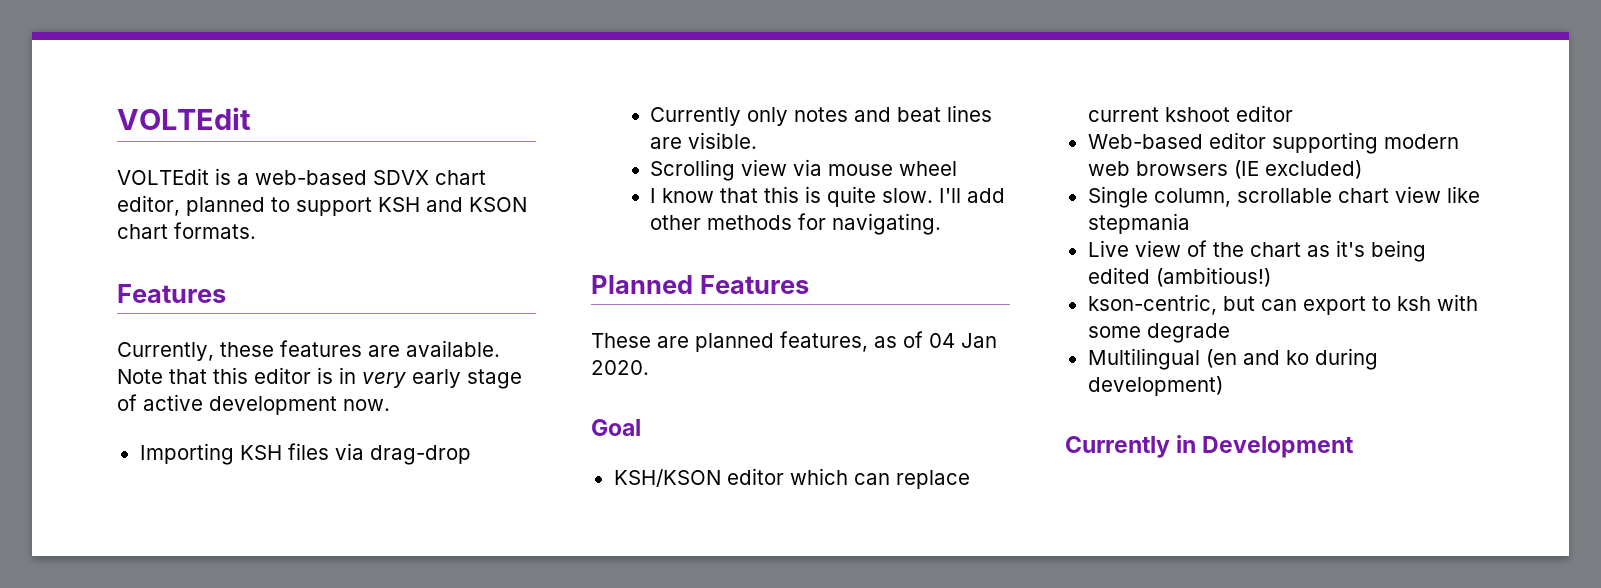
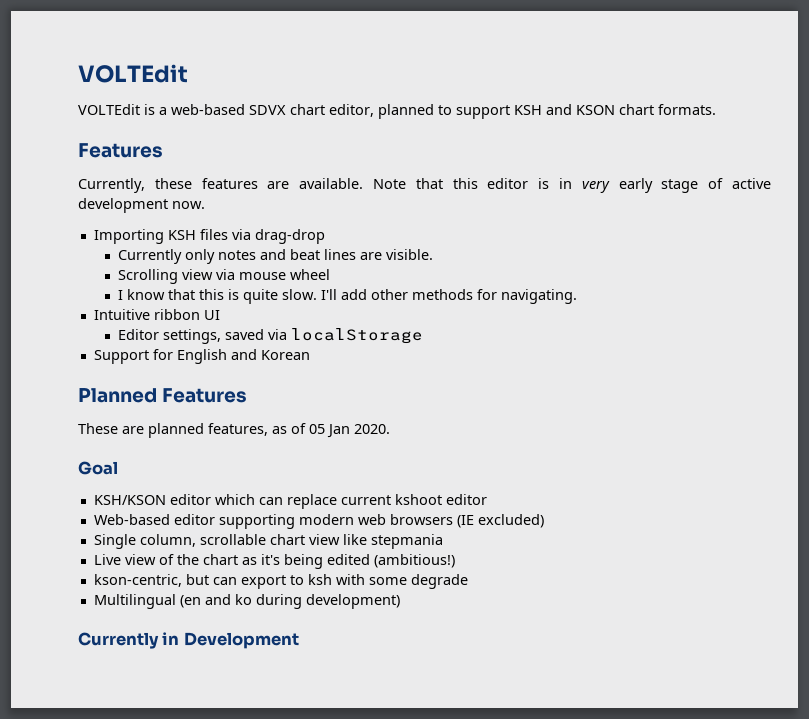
(942, 224) none -> [93,309,220,320] [118,328,424,344] [93,349,310,364] // Intuitive ribbon UI // Editor settings, saved via localStorage // Support for English and Korean
[929,333,955,348] 04 -> [309,424,325,434] 05

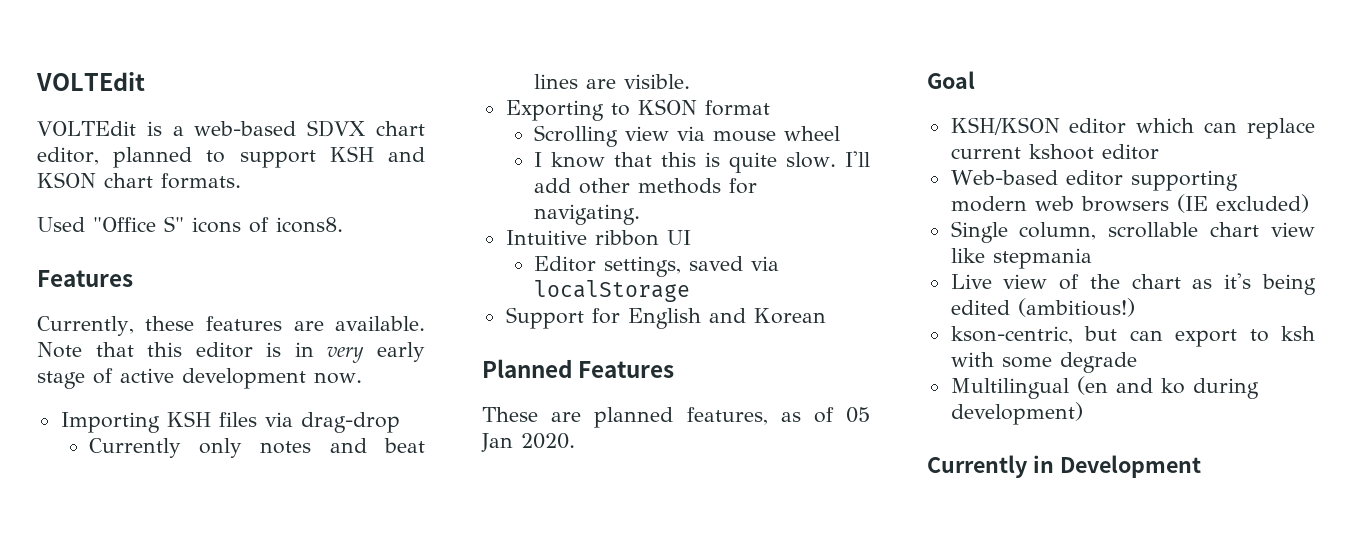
(716, 109) none -> [37,216,343,233] // Used "Office S" icons of icons8.
(434, 254) none -> [505,99,770,121] // Exporting to KSON format

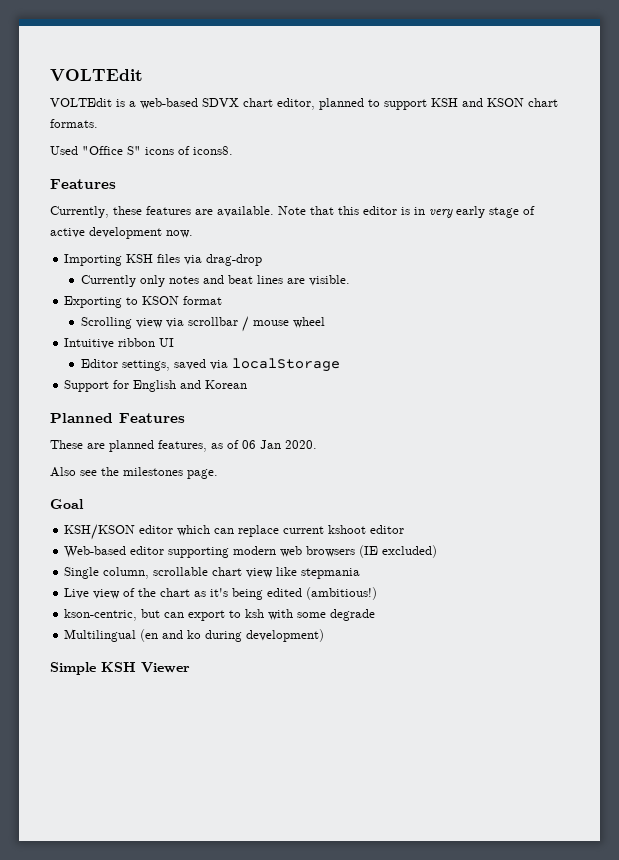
(705, 133) none -> [187,316,249,332] scrollbar /
[533,151,870,173] [533,178,757,194] [533,204,640,225] // I know that this is quite slow. I'll add other methods for navigating. -> (325, 322) none
[846,407,870,423] 05 -> [242,440,256,449] 06
(575, 441) none -> [50,467,218,479] // Also see the milestones page.
[927,455,1201,478] Currently in Development -> [50,662,190,675] Simple KSH Viewer

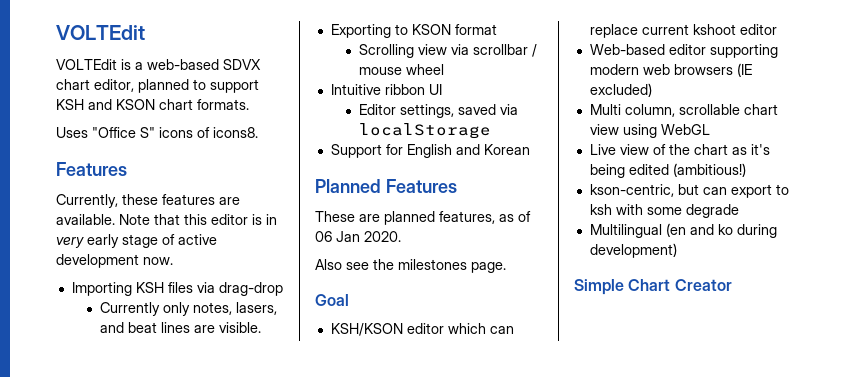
[50,146,78,155] Used -> [56,127,88,138] Uses
[168,276,199,284] notes -> [193,302,278,315] notes, lasers,
[64,567,100,579] Single -> [589,104,621,115] Multi
[276,567,361,579] like stepmania -> [622,124,710,138] using WebGL
[101,662,190,673] KSH Viewer -> [628,279,732,291] Chart Creator

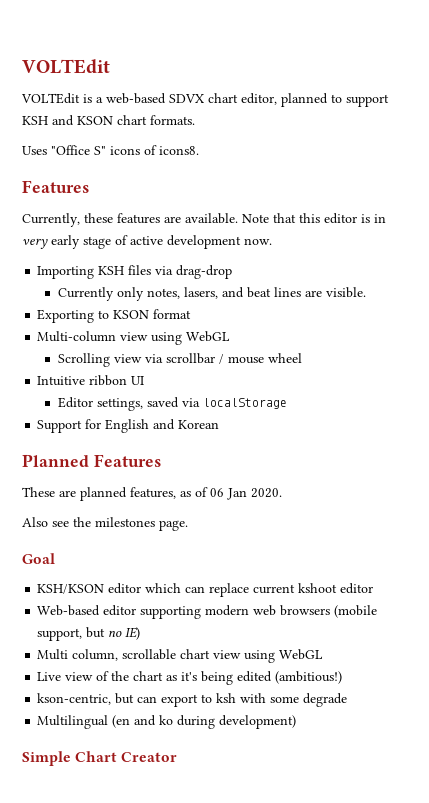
(497, 29) none -> [37,331,231,345] // Multi-column view using WebGL
[736,63,752,77] [589,83,652,97] (IE excluded) -> [334,605,378,618] [37,627,141,641] (mobile support, but no IE)

